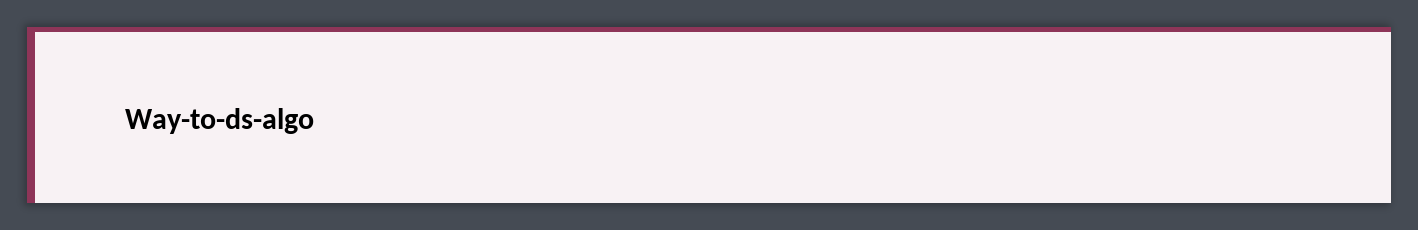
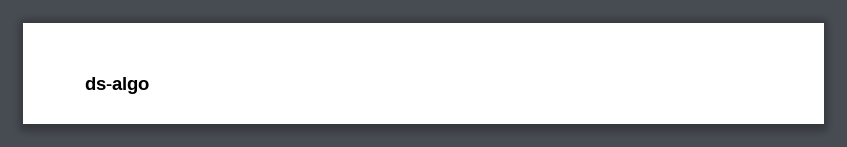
[125,108,314,134] Way-to-ds-algo -> [85,77,149,94] ds-algo

